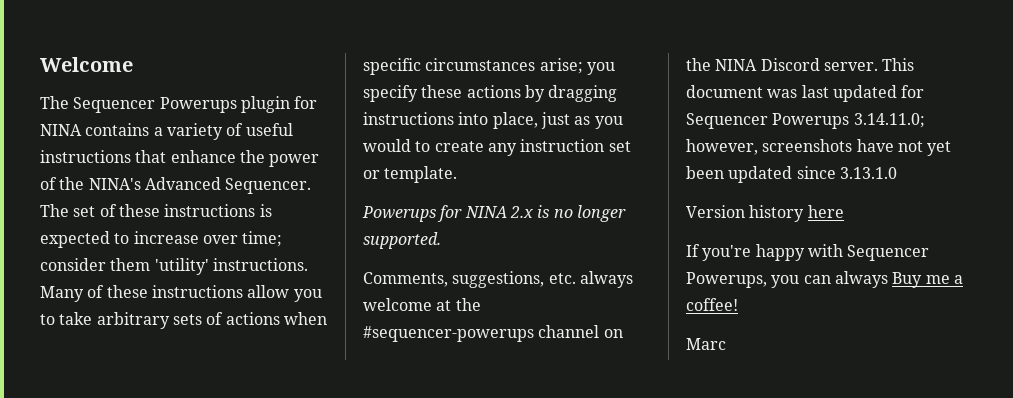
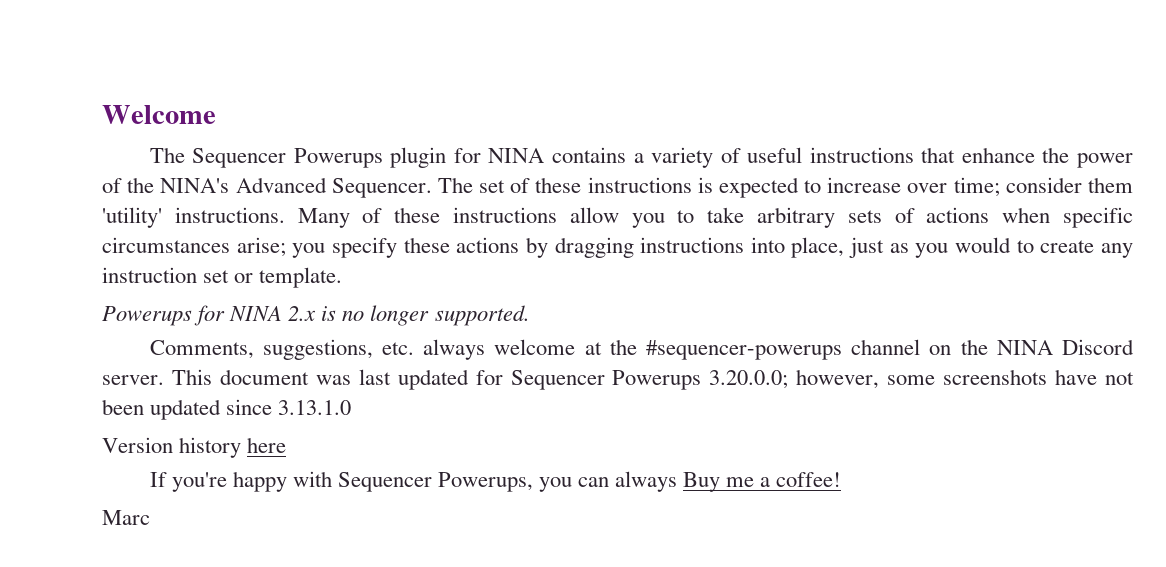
[853,113,925,128] [686,139,758,155] 3.14.11.0; however, -> [709,369,936,389] 3.20.0.0; however, some
[927,141,952,156] yet -> (1134, 378) none

